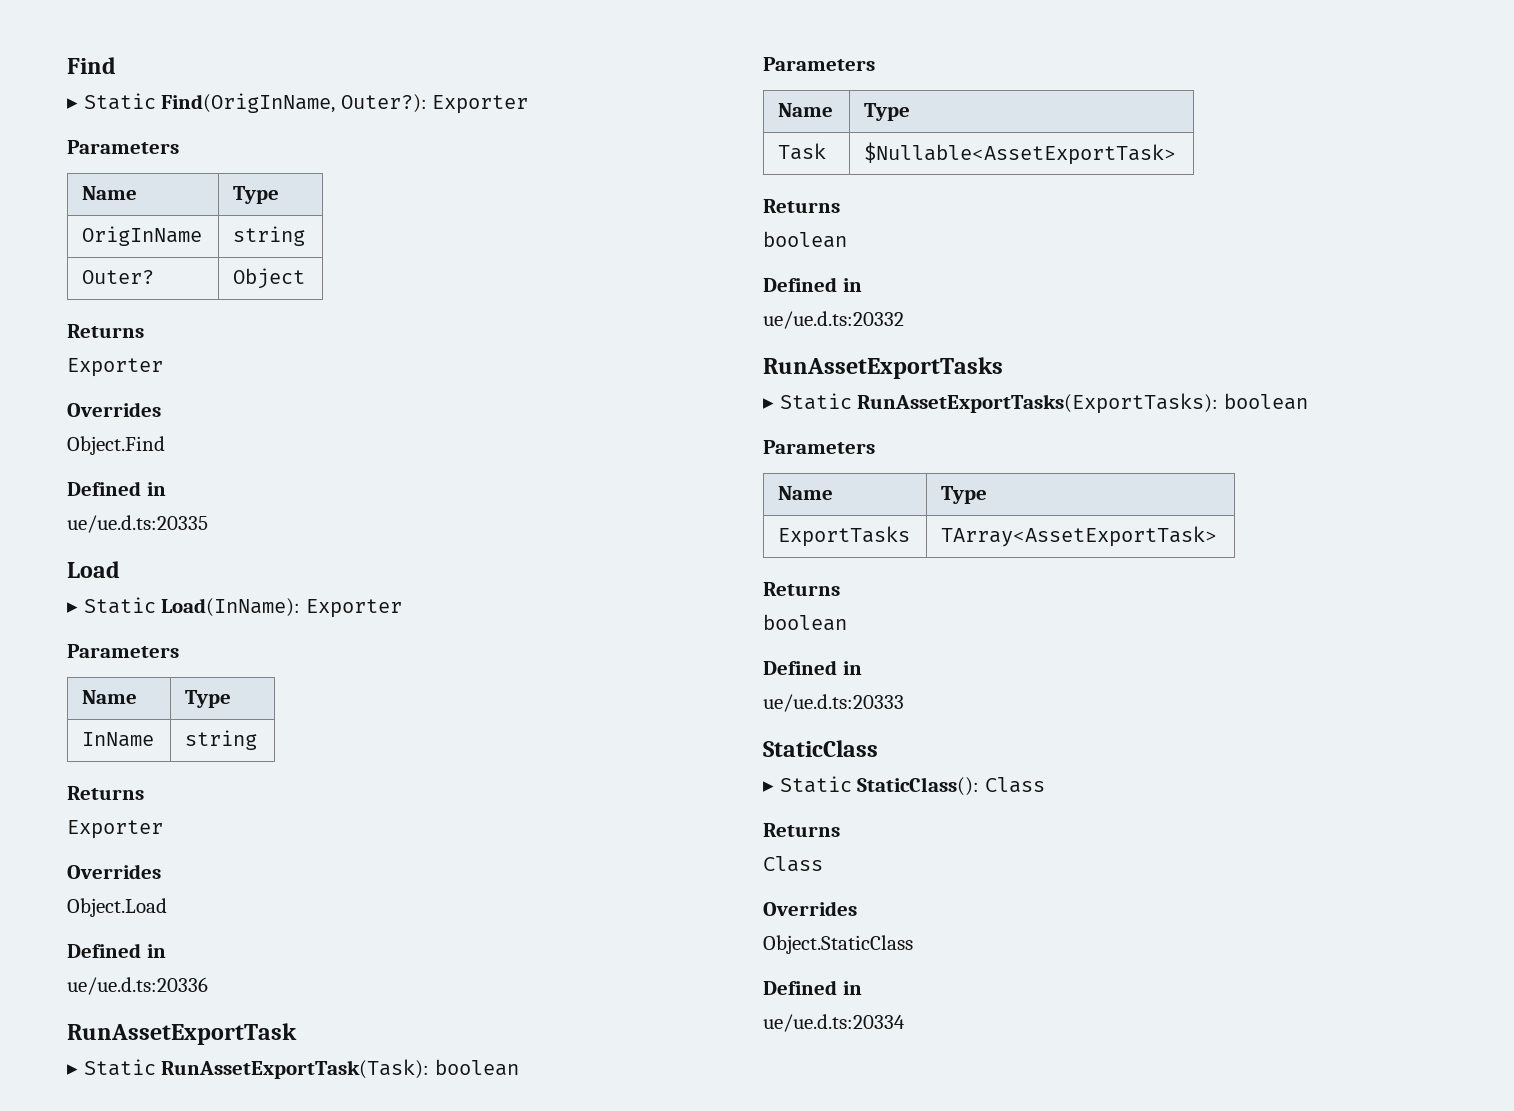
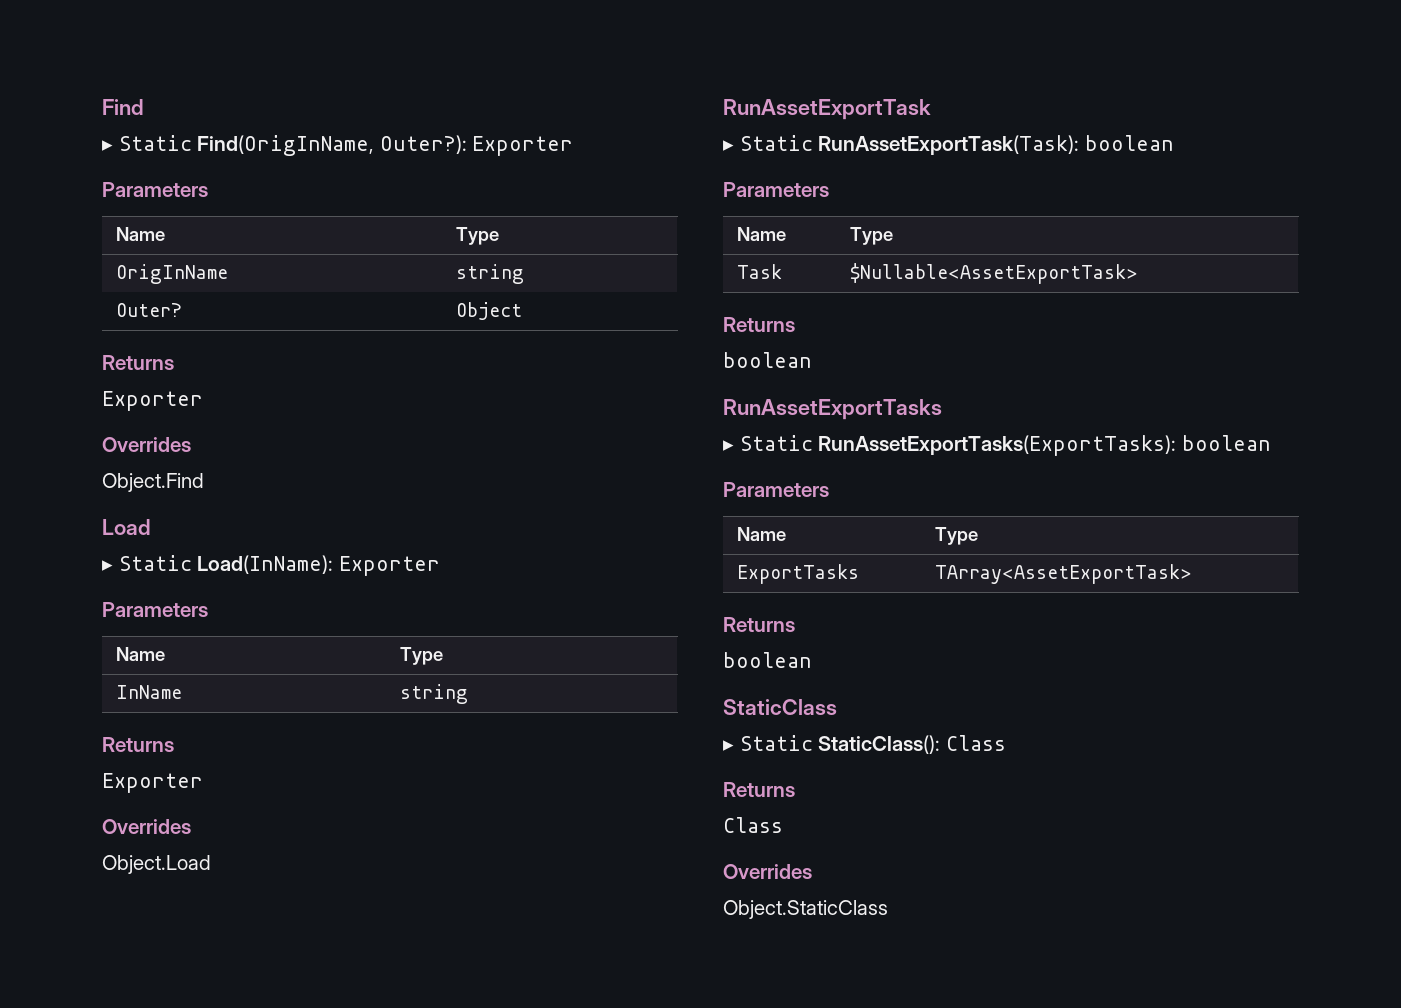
[67,481,166,496] [67,515,208,533] // Defined in // ue/ue.d.ts:20335 -> (204, 482) none
[67,943,166,958] [67,977,208,995] // Defined in // ue/ue.d.ts:20336 -> (211, 864) none
[763,277,862,292] [763,311,904,329] // Defined in // ue/ue.d.ts:20332 -> (812, 360) none
[763,660,862,675] [763,694,904,712] // Defined in // ue/ue.d.ts:20333 -> (812, 660) none
[763,980,862,995] [763,1014,905,1032] // Defined in // ue/ue.d.ts:20334 -> (888, 909) none

